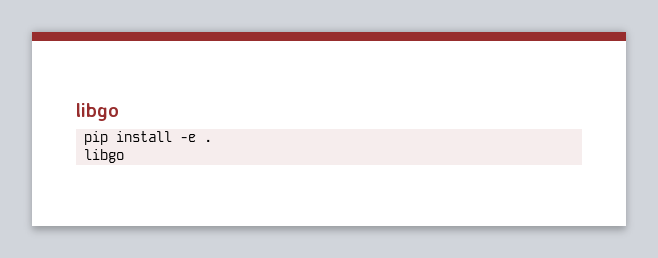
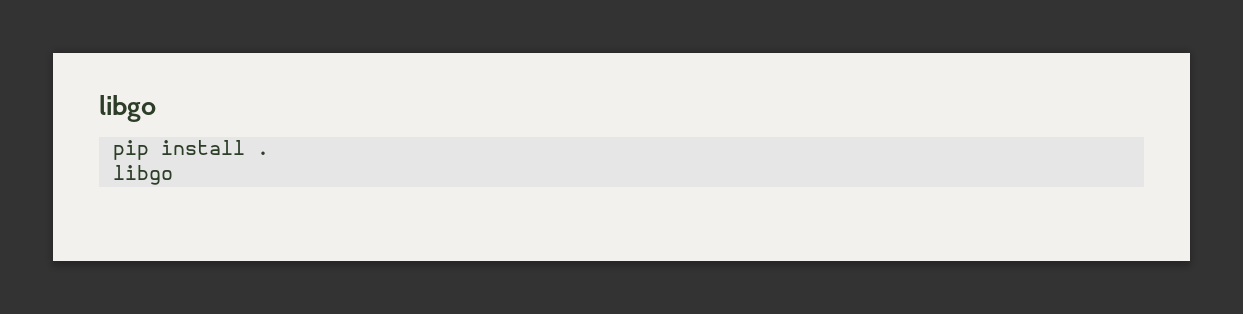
[180,134,197,142] -e -> (245, 147) none

